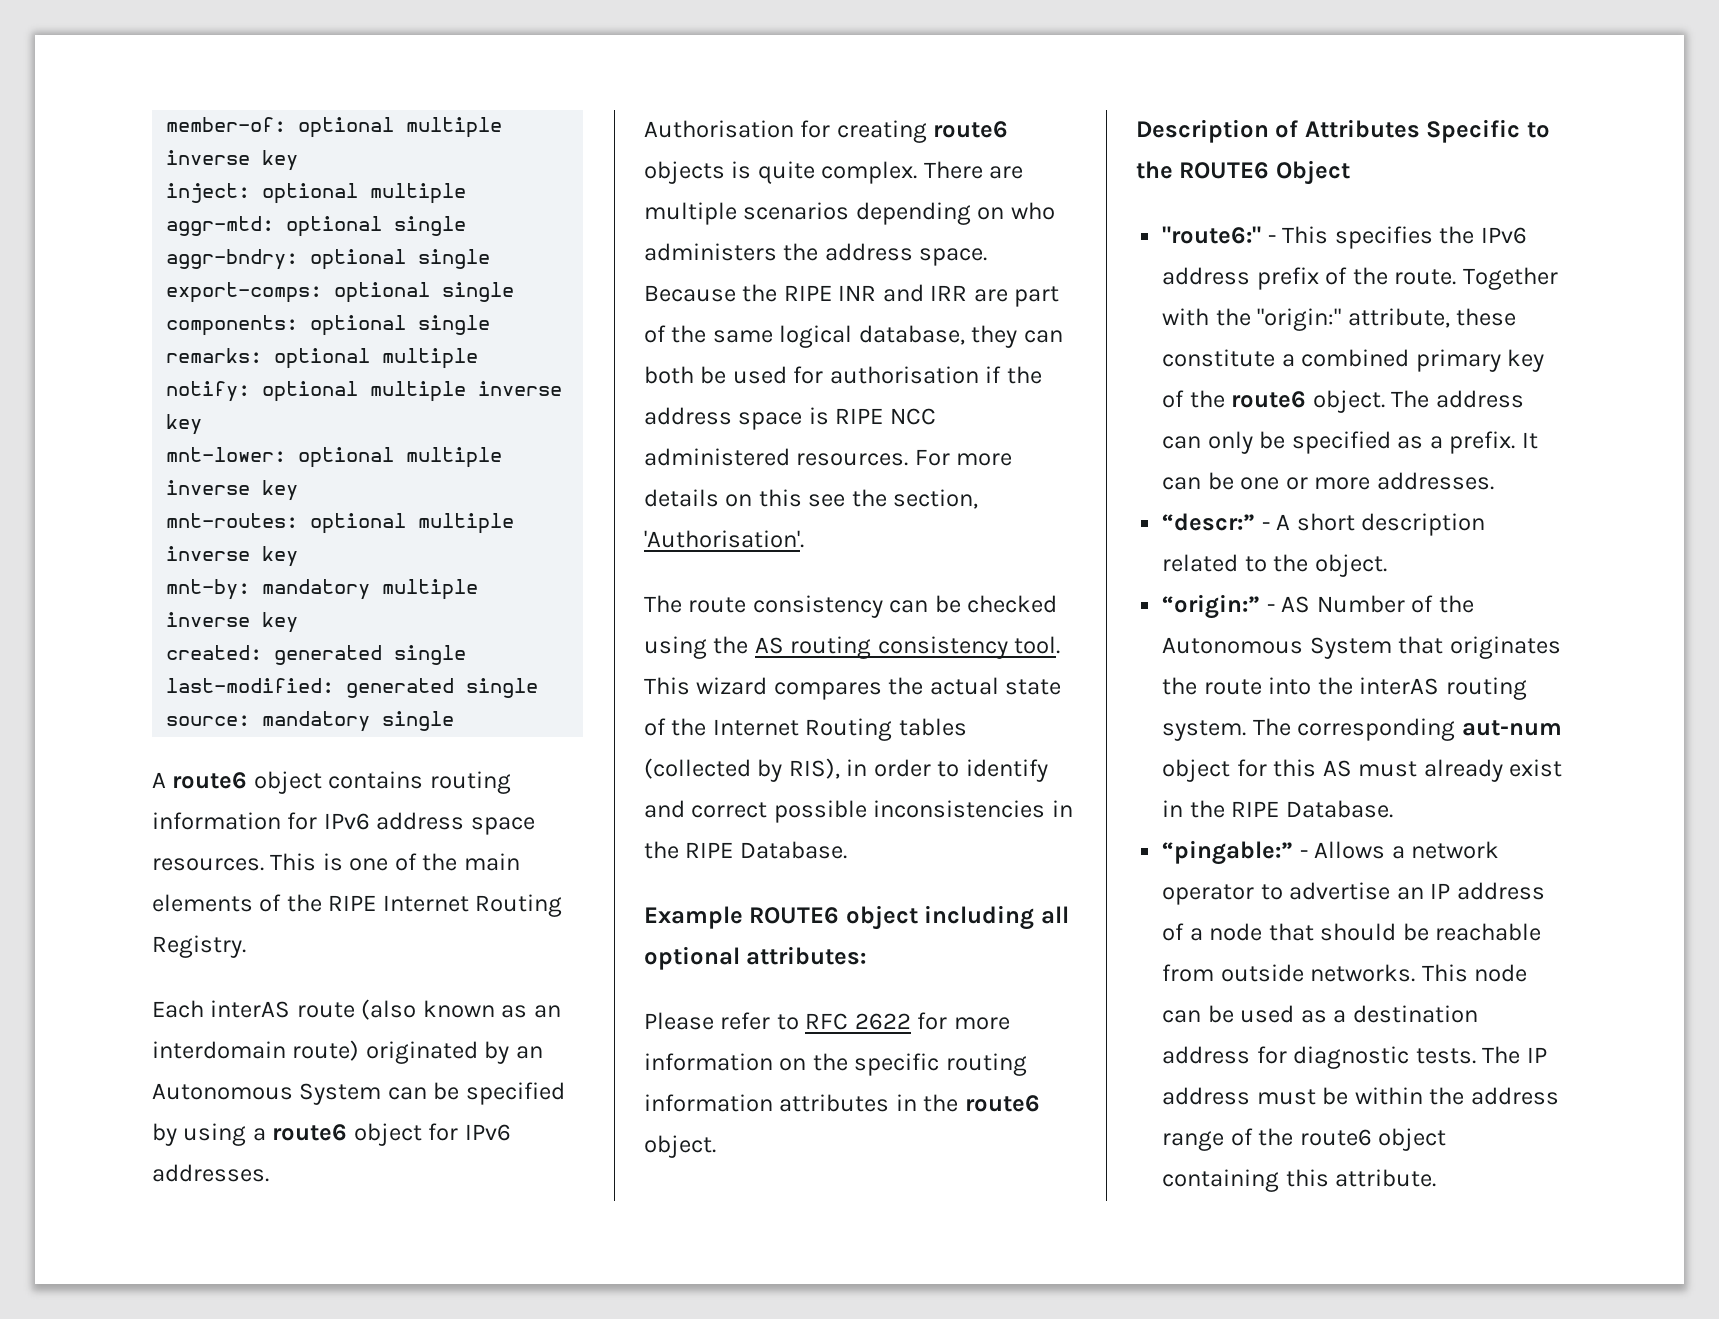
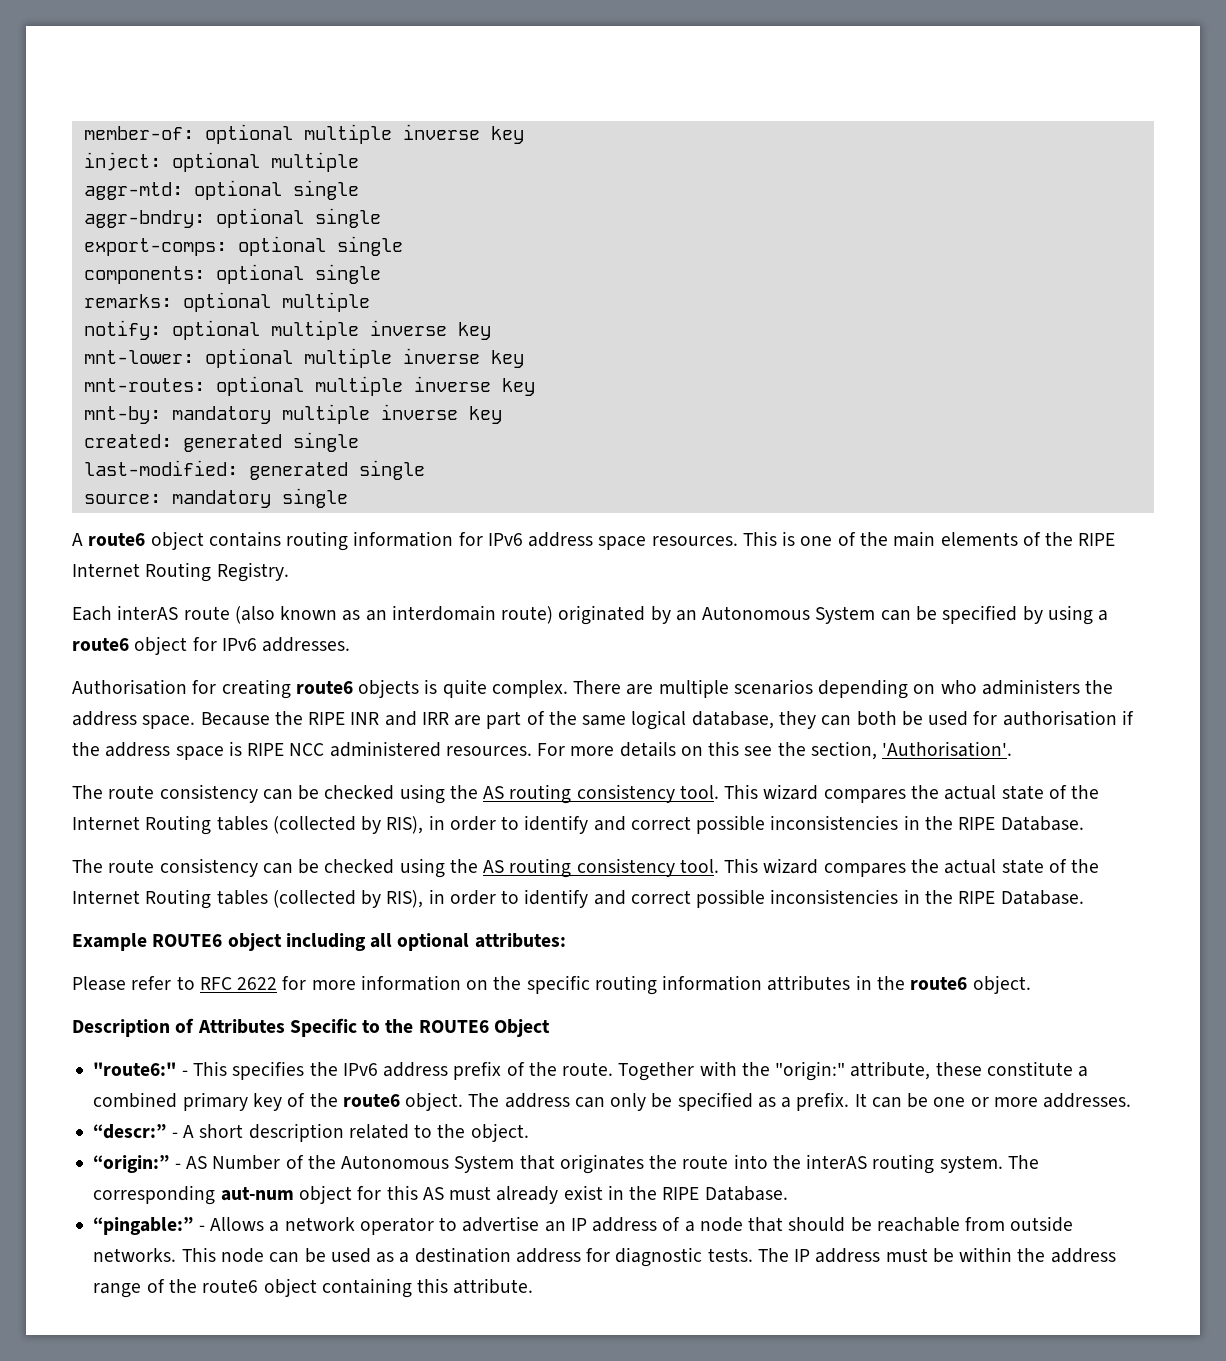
(847, 850) none -> [72,858,1100,878] [72,889,1084,909] // The route consistency can be checked using the AS routing consistency tool. This wizard compares the actual state of the Internet Routing tables (collected by RIS), in order to identify and correct possible inconsistencies in the RIPE Database.

